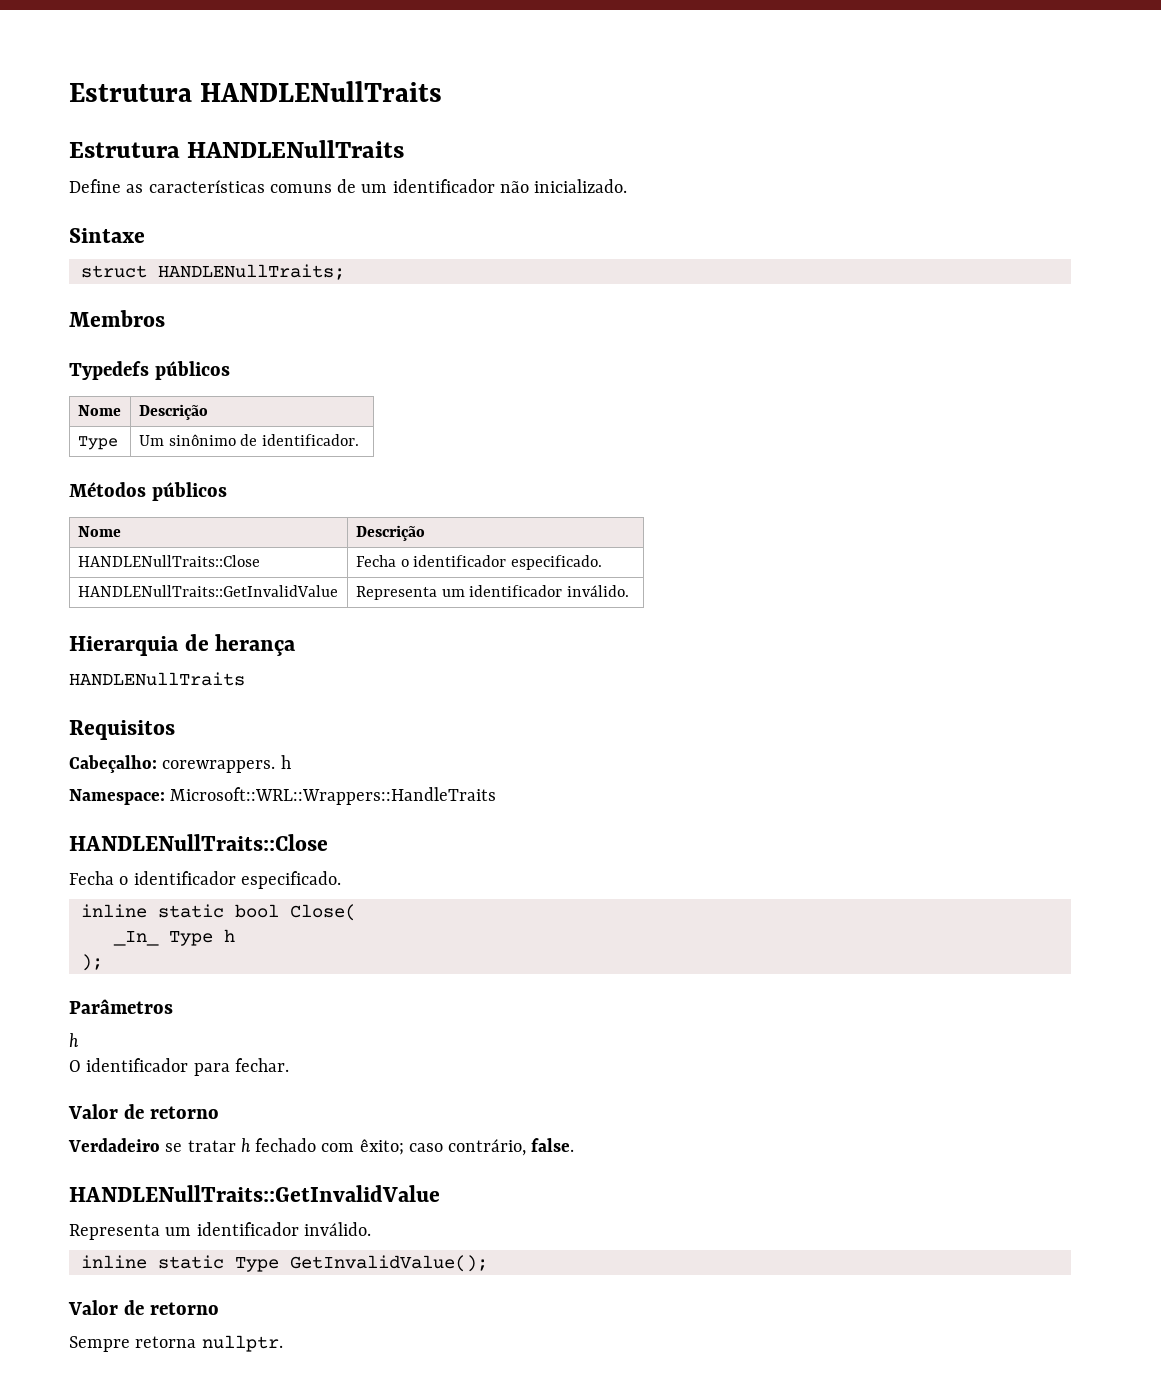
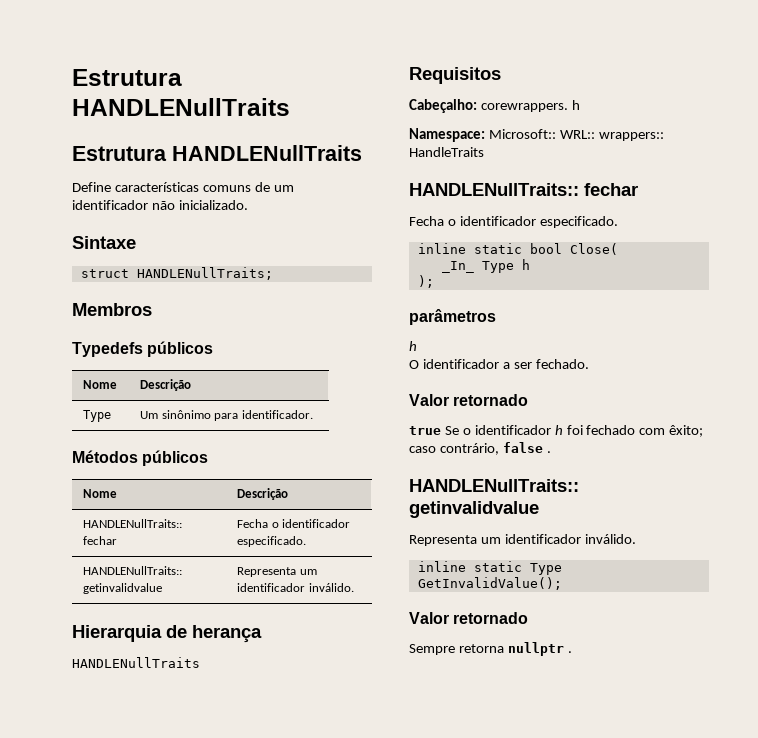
[126,184,144,193] as -> (111, 187) none
[240,434,258,446] de -> [214,413,239,421] para
[77,555,260,567] [355,555,603,570] [77,585,338,597] HANDLENullTraits::Close | Fecha o identificador especificado. // HANDLENullTraits::GetInvalidValue -> [83,519,183,528] [83,536,118,545] [237,519,351,528] [237,536,307,547] [83,566,183,575] [83,583,163,594] HANDLENullTraits:: fechar | Fecha o identificador especificado. // HANDLENullTraits:: getinvalidvalue
[170,787,497,805] [69,834,328,851] Microsoft::WRL::Wrappers::HandleTraits // HANDLENullTraits::Close -> [488,129,664,141] [409,147,484,157] [409,183,638,196] Microsoft:: WRL:: wrappers:: HandleTraits // HANDLENullTraits:: fechar
[69,999,173,1014] Parâmetros -> [409,309,496,325] parâmetros
[193,1058,289,1076] [68,1104,219,1119] [68,1138,251,1152] para fechar. // Valor de retorno // Verdadeiro se tratar h -> [502,359,589,369] [409,394,529,406] [409,425,583,435] a ser fechado. // Valor retornado // true Se o identificador h foi
[531,1138,575,1152] [69,1185,440,1202] false. // HANDLENullTraits::GetInvalidValue -> [502,442,551,453] [409,479,579,492] [409,501,539,518] false . // HANDLENullTraits:: getinvalidvalue
[123,1300,219,1315] de retorno -> [453,612,529,624] retornado
[201,1335,283,1352] nullptr. -> [507,642,572,656] nullptr .

